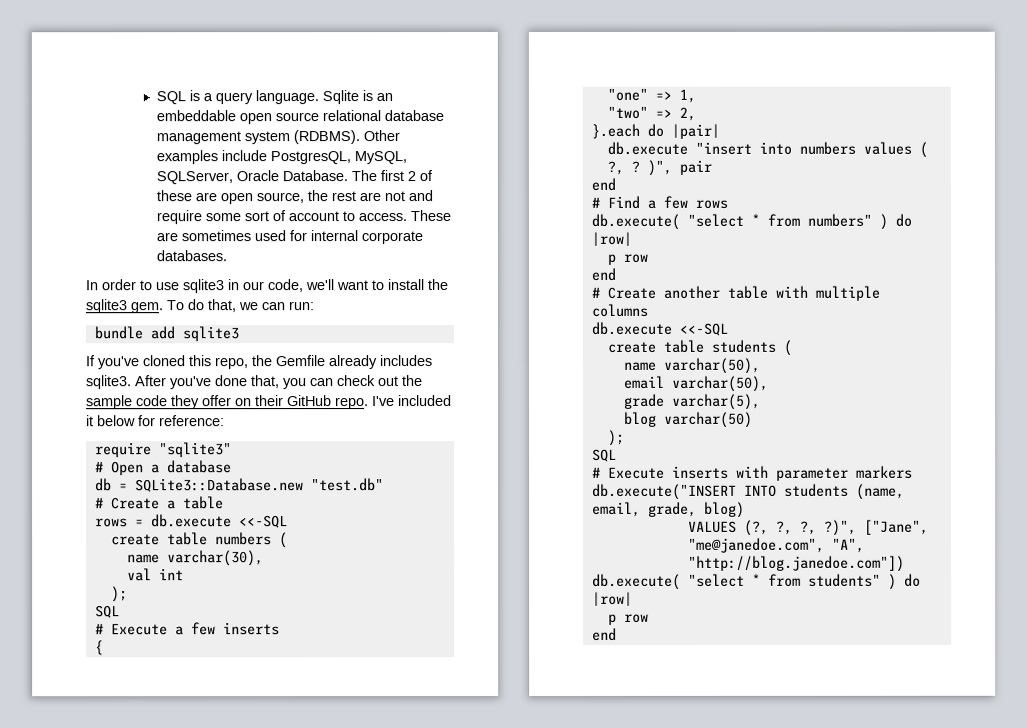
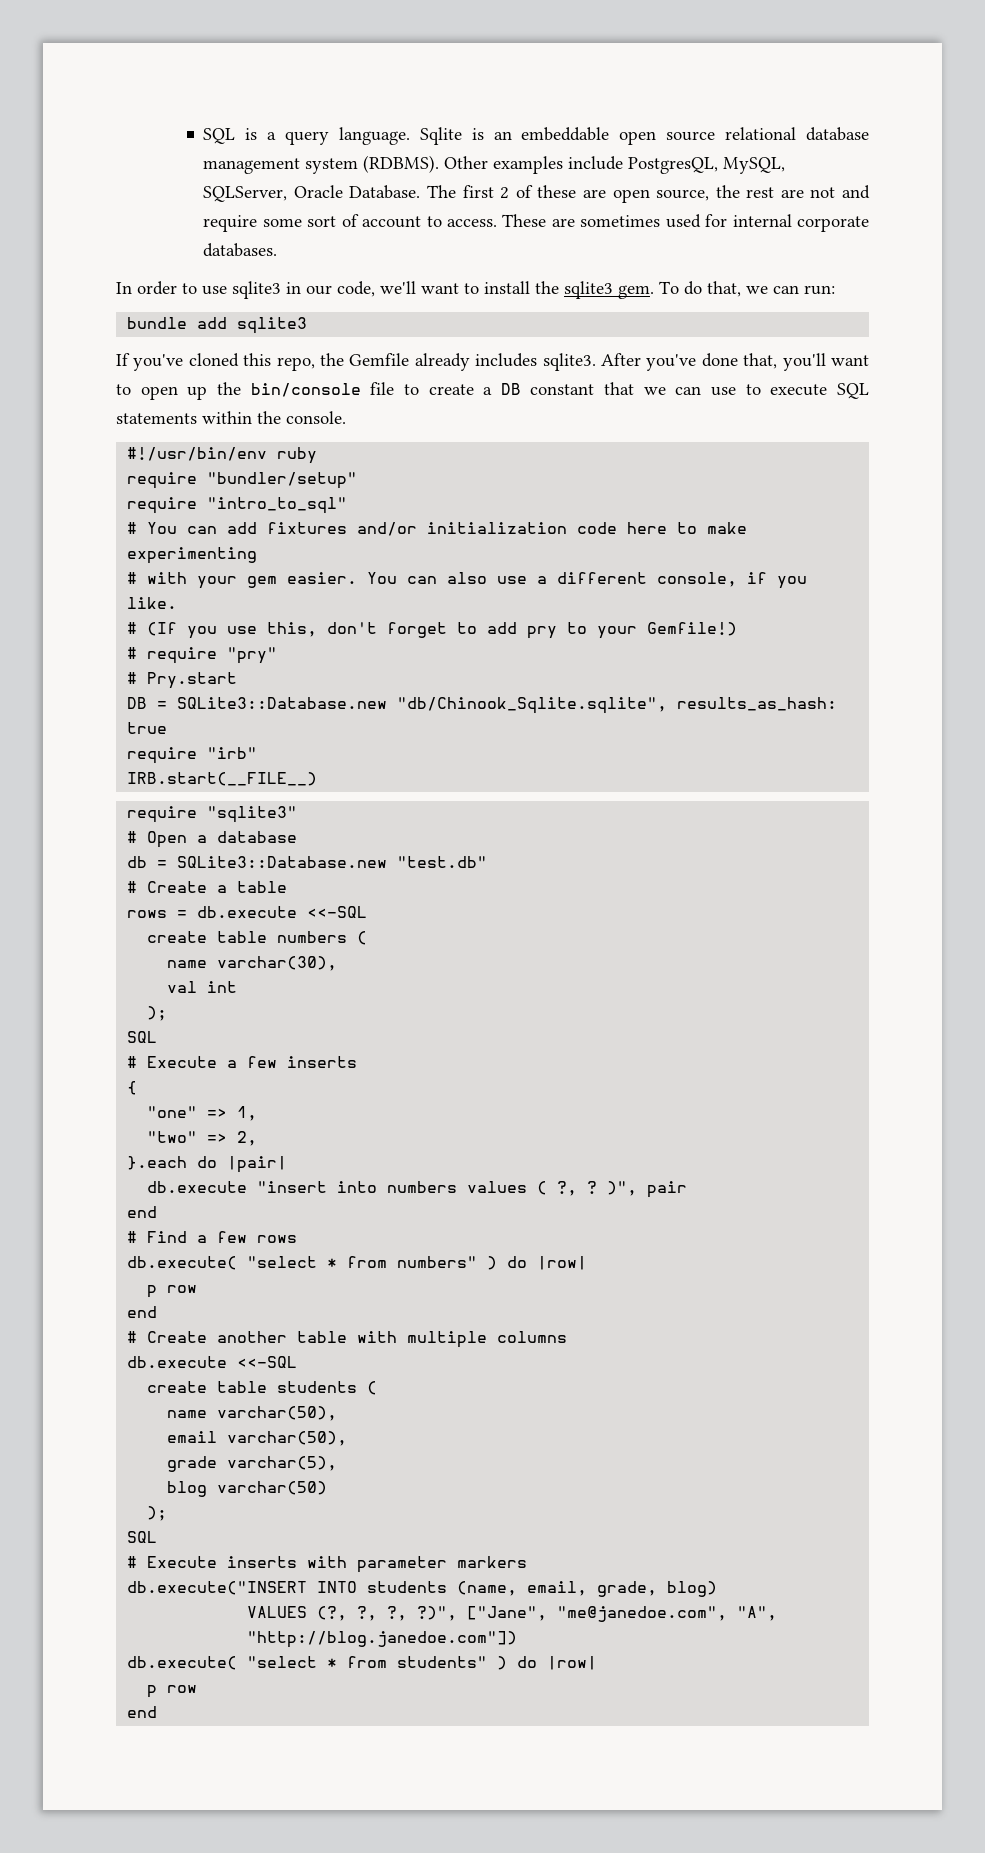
[283,375,423,390] [86,395,452,410] [86,415,225,427] you can check out the sample code they offer on their GitHub repo. I've included it below for reference: -> [782,353,869,371] [116,382,869,400] [116,411,346,424] [127,447,318,464] [127,472,358,489] [127,497,348,514] [127,522,748,536] [127,547,258,564] [127,572,808,589] [127,597,178,609] [127,622,738,639] [127,647,278,664] [127,672,238,689] [127,697,838,714] [127,722,168,734] [127,747,258,764] [127,772,318,786] you'll want to open up the bin/console file to create a DB constant that we can use to execute SQL statements within the console. // #!/usr/bin/env ruby // require "bundler/setup" // require "intro_to_sql" // # You can add fixtures and/or initialization code here to make experimenting // # with your gem easier. You can also use a different console, if you like. // # (If you use this, don't forget to add pry to your Gemfile!) // # require "pry" // # Pry.start // DB = SQLite3::Database.new "db/Chinook_Sqlite.sqlite", results_as_hash: true // require "irb" // IRB.start(__FILE__)

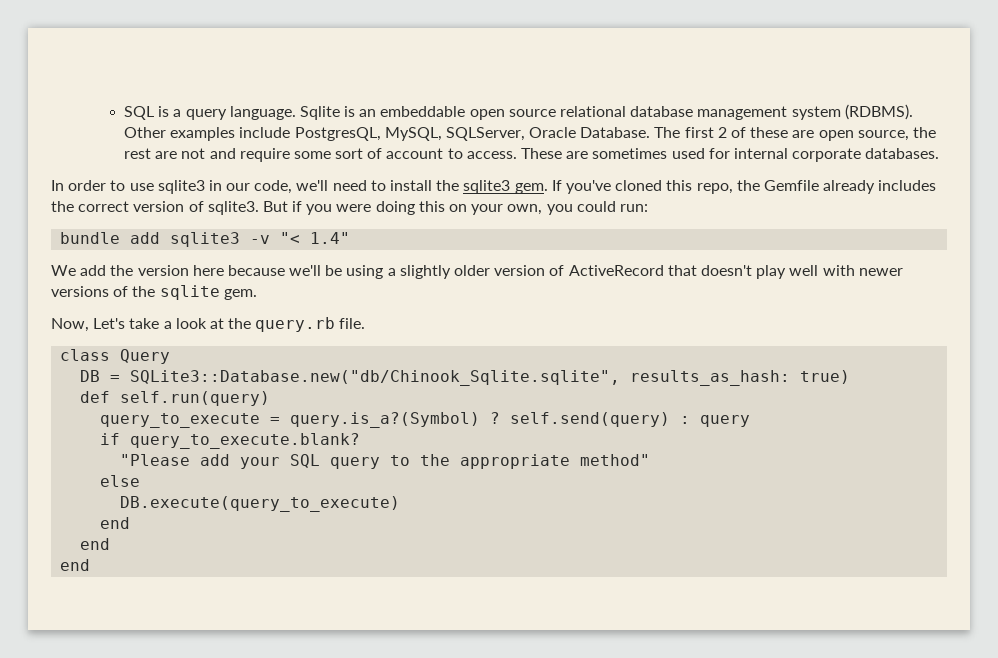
[421,283,459,294] want -> [332,180,367,191] need
[659,281,835,297] [127,317,308,334] To do that, we can run: // bundle add sqlite3 // -> (548, 188) none
[542,353,869,371] [116,382,869,400] [116,411,346,424] [127,447,318,464] [127,472,358,489] [127,497,348,514] [127,522,748,536] [127,547,258,564] [127,572,808,589] [127,597,178,609] [127,622,738,639] [127,647,278,664] [127,672,238,689] [127,697,838,714] [127,722,168,734] [127,747,258,764] [127,772,318,786] [127,806,298,823] [127,831,298,848] [127,856,488,868] [127,881,288,893] [127,906,368,918] [147,931,368,945] [167,956,338,971] [167,981,238,993] [147,1006,168,1021] [127,1031,158,1043] [127,1056,358,1068] [127,1081,138,1095] [147,1106,258,1121] [147,1131,258,1146] [127,1156,288,1173] [147,1181,688,1198] [127,1206,158,1218] [127,1231,298,1243] [127,1256,588,1270] [147,1285,198,1298] [127,1306,158,1318] [127,1331,568,1348] [127,1356,298,1368] [147,1381,378,1395] [167,1406,338,1421] [167,1431,348,1446] [167,1456,338,1472] [167,1481,328,1497] [147,1506,168,1521] [127,1531,158,1543] [127,1556,528,1573] [127,1581,718,1597] [247,1606,778,1622] [247,1631,518,1648] [127,1656,598,1670] [147,1685,198,1698] sqlite3. After you've done that, you'll want to open up the bin/console file to create a DB constant that we can use to execute SQL statements within the console. // #!/usr/bin/env ruby // require "bundler/setup" // require "intro_to_sql" // # You can add fixtures and/or initialization code here to make experimenting // # with your gem easier. You can also use a different console, if you like. // # (If you use this, don't forget to add pry to your Gemfile!) // # require "pry" // # Pry.start // DB = SQLite3::Database.new "db/Chinook_Sqlite.sqlite", results_as_hash: true // require "irb" // IRB.start(__FILE__) // require "sqlite3" // # Open a database // db = SQLite3::Database.new "test.db" // # Create a table // rows = db.execute <<-SQL // create table numbers ( // name varchar(30), // val int // ); // SQL // # Execute a few inserts // { // "one" => 1, // "two" => 2, // }.each do |pair| // db.execute "insert into numbers values ( ?, ? )", pair // end // # Find a few rows // db.execute( "select * from numbers" ) do |row| // p row // end // # Create another table with multiple columns // db.execute <<-SQL // create table students ( // name varchar(50), // email varchar(50), // grade varchar(5), // blog varchar(50) // ); // SQL // # Execute inserts with parameter markers // db.execute("INSERT INTO students (name, email, grade, blog) // VALUES (?, ?, ?, ?)", ["Jane", "me@janedoe.com", "A", "http://blog.janedoe.com"]) // db.execute( "select * from students" ) do |row| // p row -> [51,201,648,215] [60,232,351,247] [51,265,903,279] [51,285,257,300] [51,317,366,332] [60,349,171,364] [80,370,851,386] [80,391,271,406] [100,412,751,428] [100,433,361,449] [120,454,651,469] [100,475,141,487] [120,496,401,512] [100,517,131,529] [80,538,111,550] the correct version of sqlite3. But if you were doing this on your own, you could run: // bundle add sqlite3 -v "< 1.4" // We add the version here because we'll be using a slightly older version of ActiveRecord that doesn't play well with newer versions of the sqlite gem. // Now, Let's take a look at the query.rb file. // class Query // DB = SQLite3::Database.new("db/Chinook_Sqlite.sqlite", results_as_hash: true) // def self.run(query) // query_to_execute = query.is_a?(Symbol) ? self.send(query) : query // if query_to_execute.blank? // "Please add your SQL query to the appropriate method" // else // DB.execute(query_to_execute) // end // end

